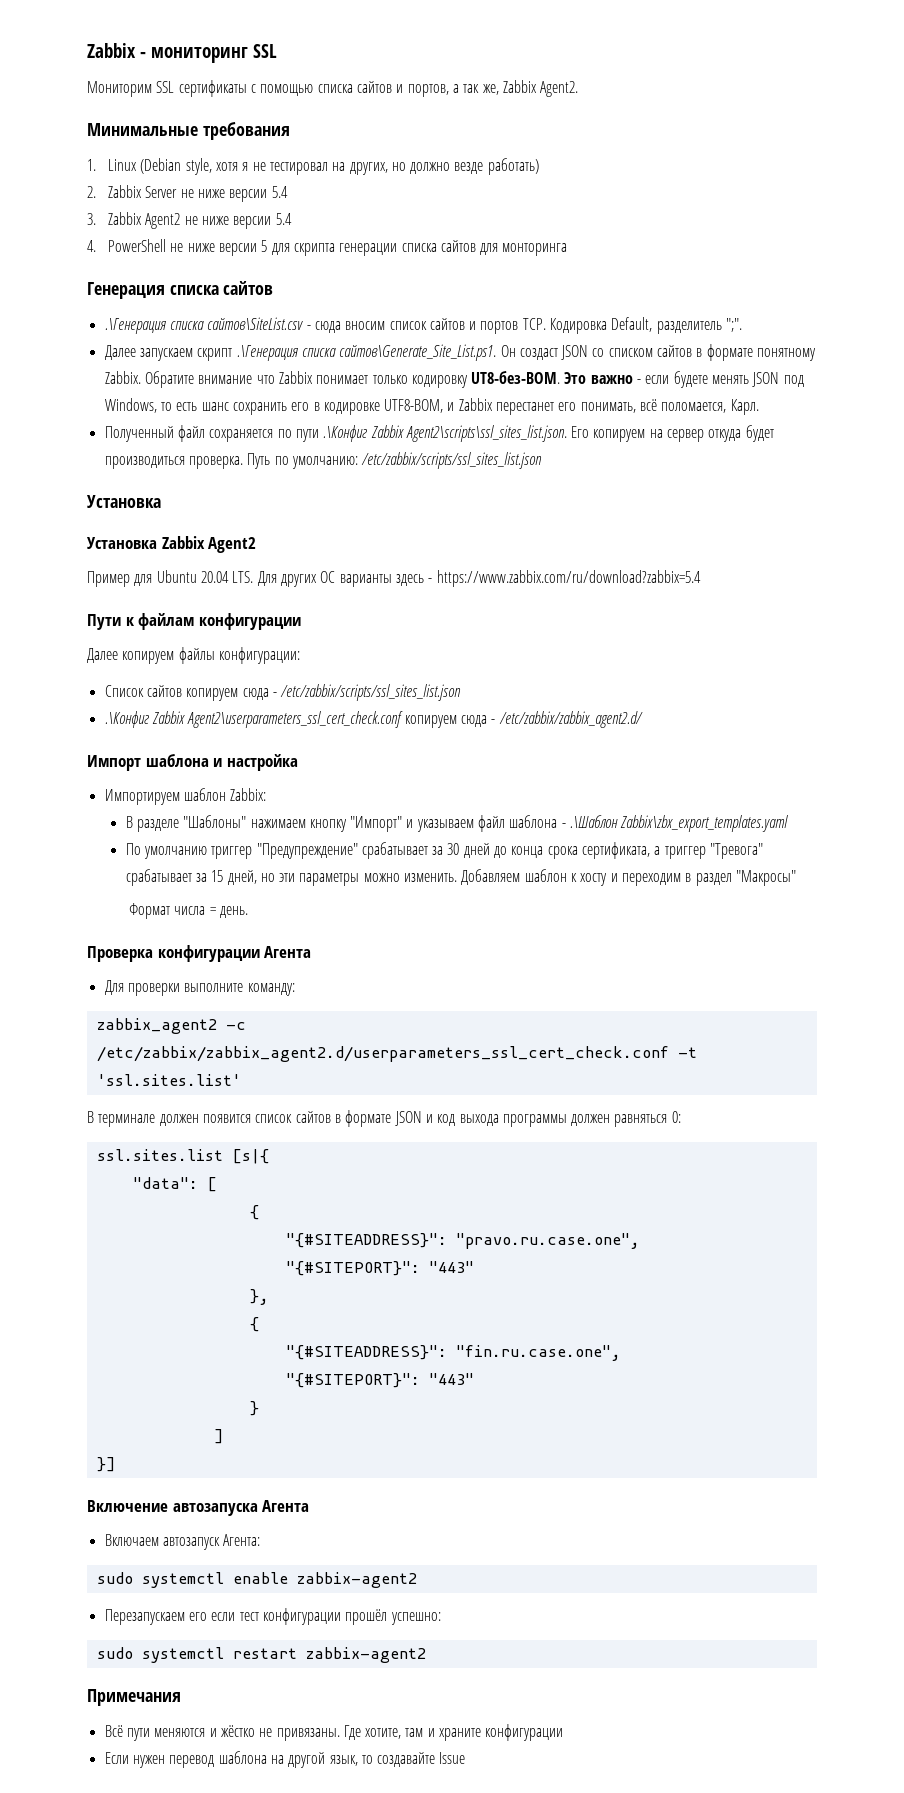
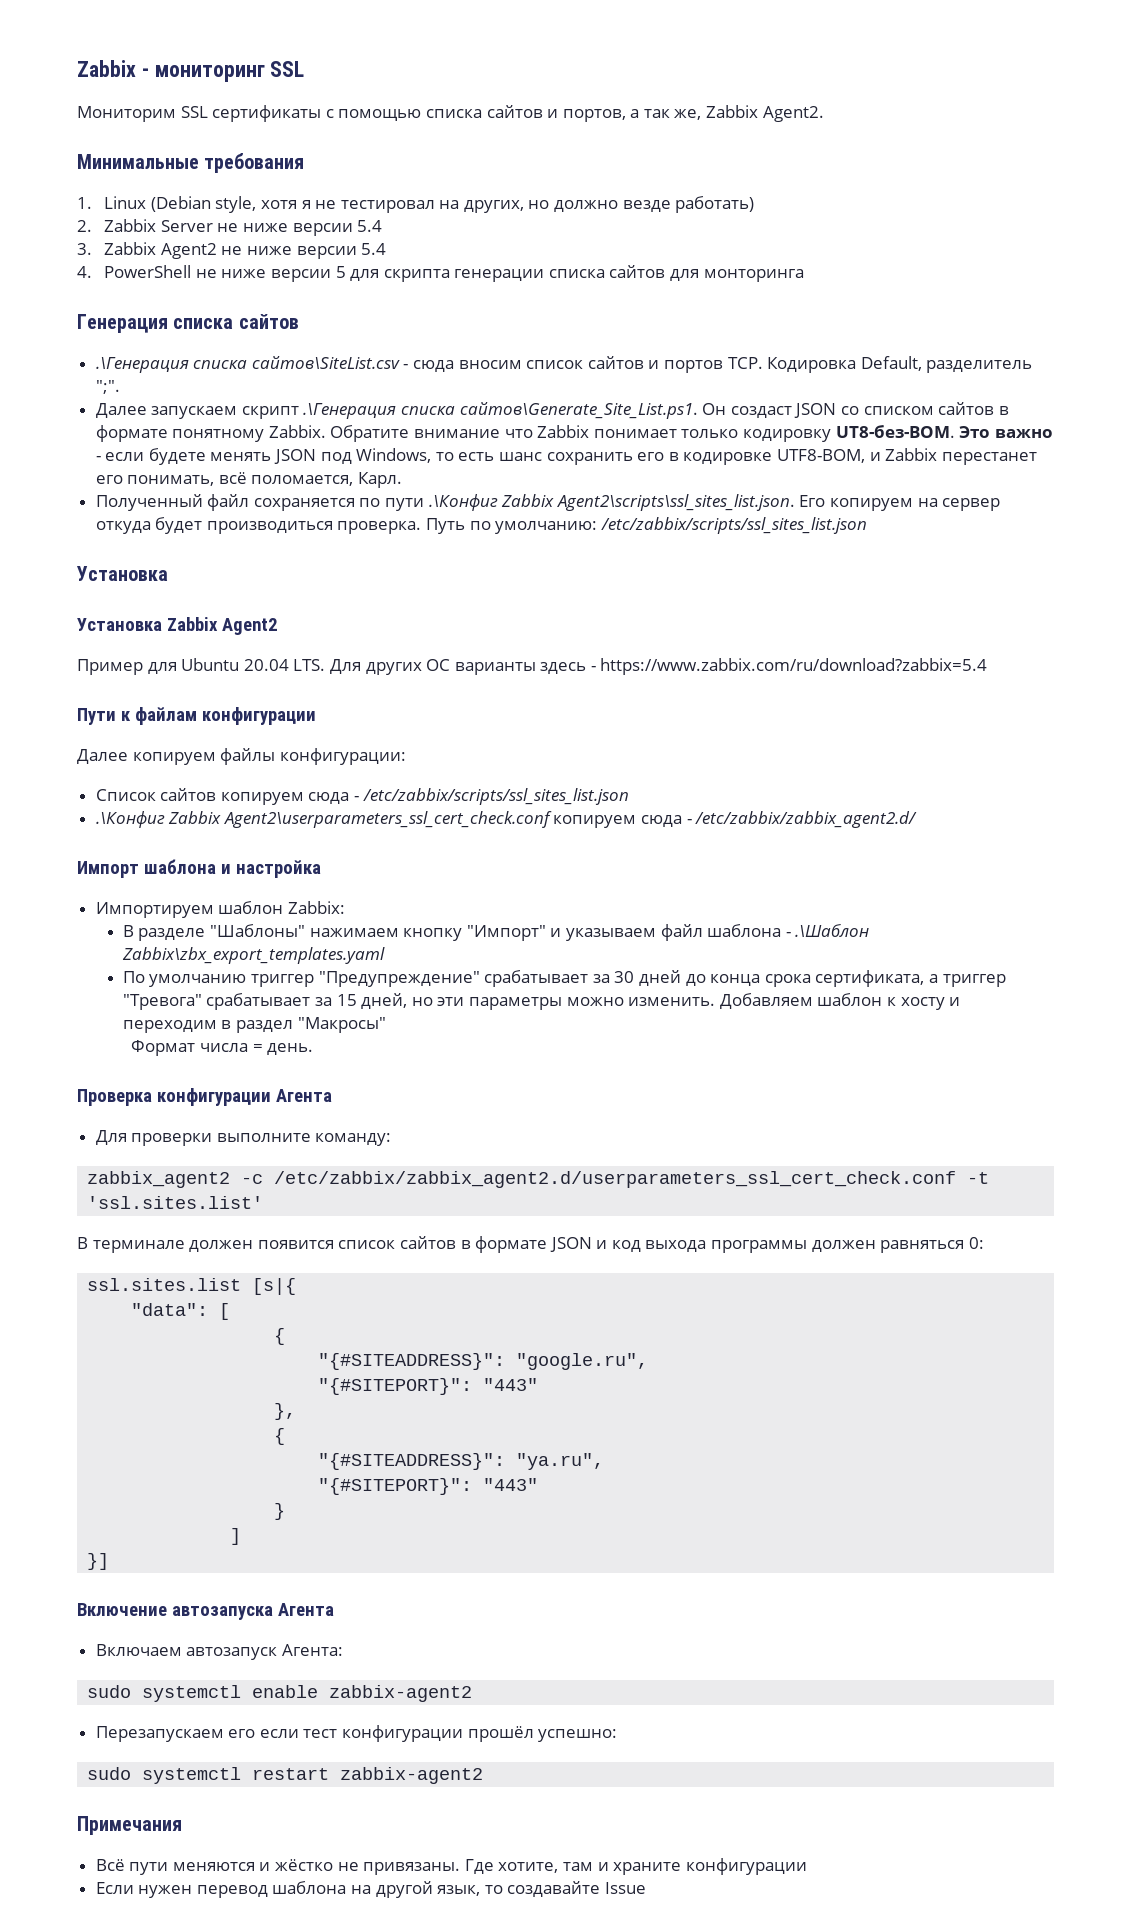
[455,1233,640,1249] "pravo.ru.case.one", -> [516,1353,649,1370] "google.ru",
[455,1345,621,1361] "fin.ru.case.one", -> [516,1453,605,1470] "ya.ru",

